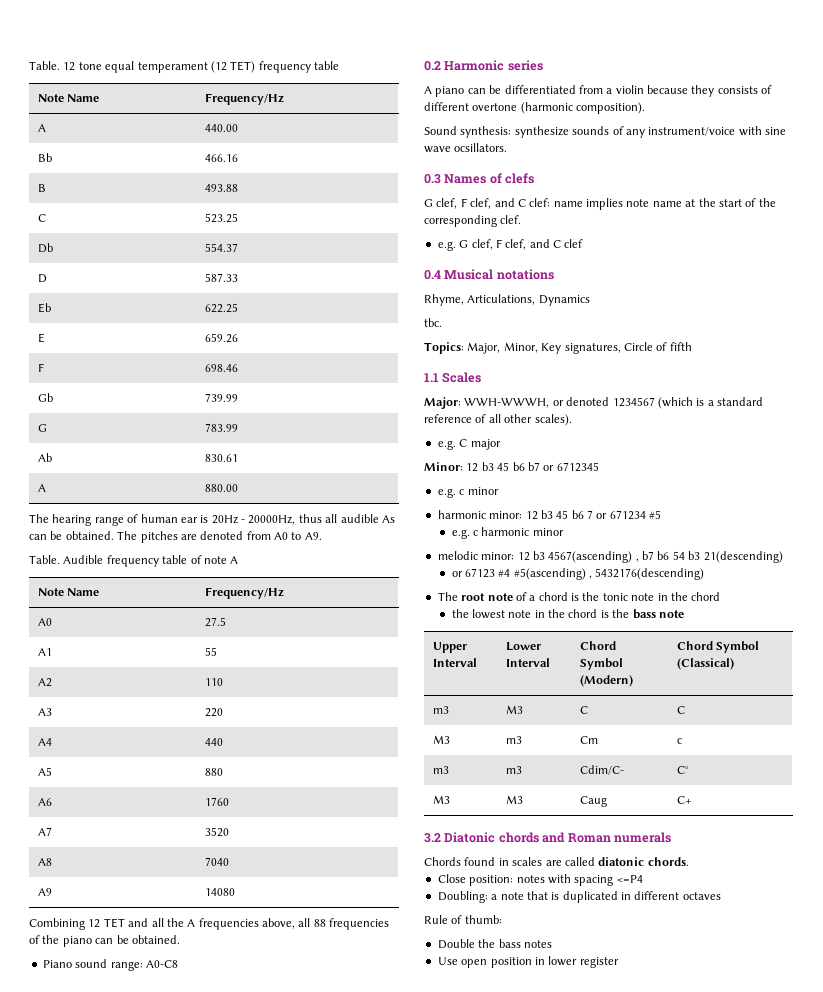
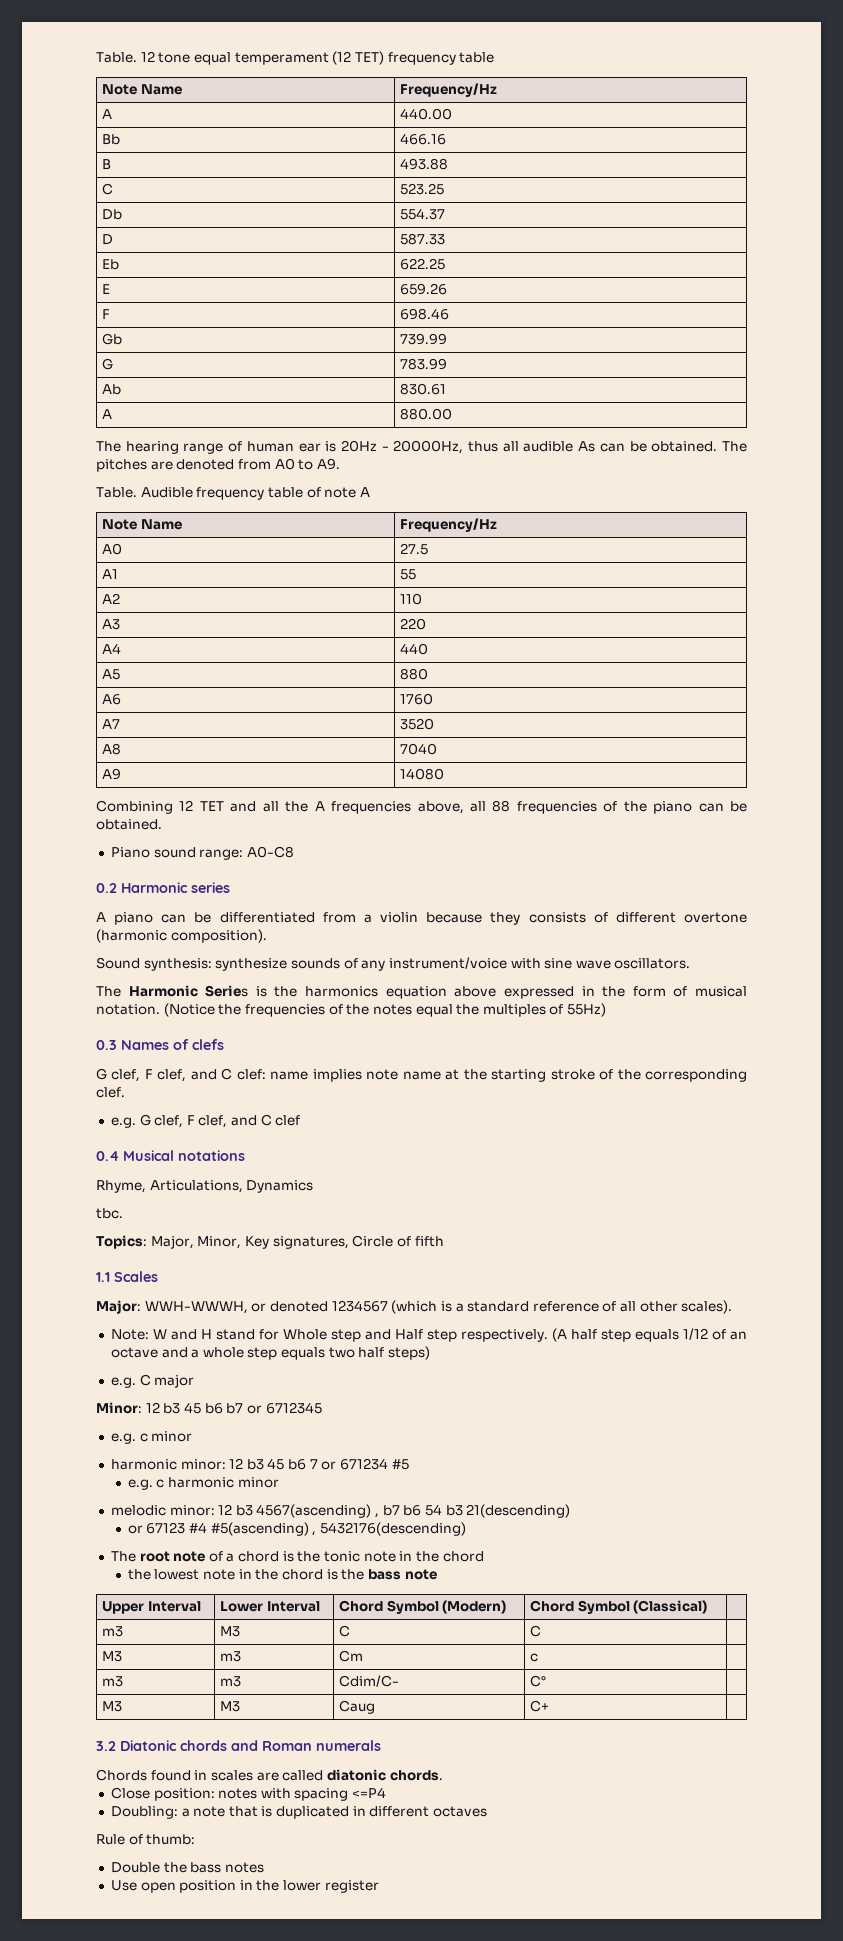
[454,143,508,152] ocsillators. -> [614,958,691,969] [96,985,748,999] [96,1003,607,1017] oscillators. // The Harmonic Series is the harmonics equation above expressed in the form of musical notation. (Notice the frequencies of the notes equal the multiples of 55Hz)
[718,199,742,207] start -> [491,1069,595,1082] starting stroke
(572, 420) none -> [110,1328,747,1342] [110,1346,431,1360] // Note: W and H stand for Whole step and Half step respectively. (A half step equals 1/12 of an octave and a whole step equals two half steps)
(545, 961) none -> [256,1880,280,1891] the

